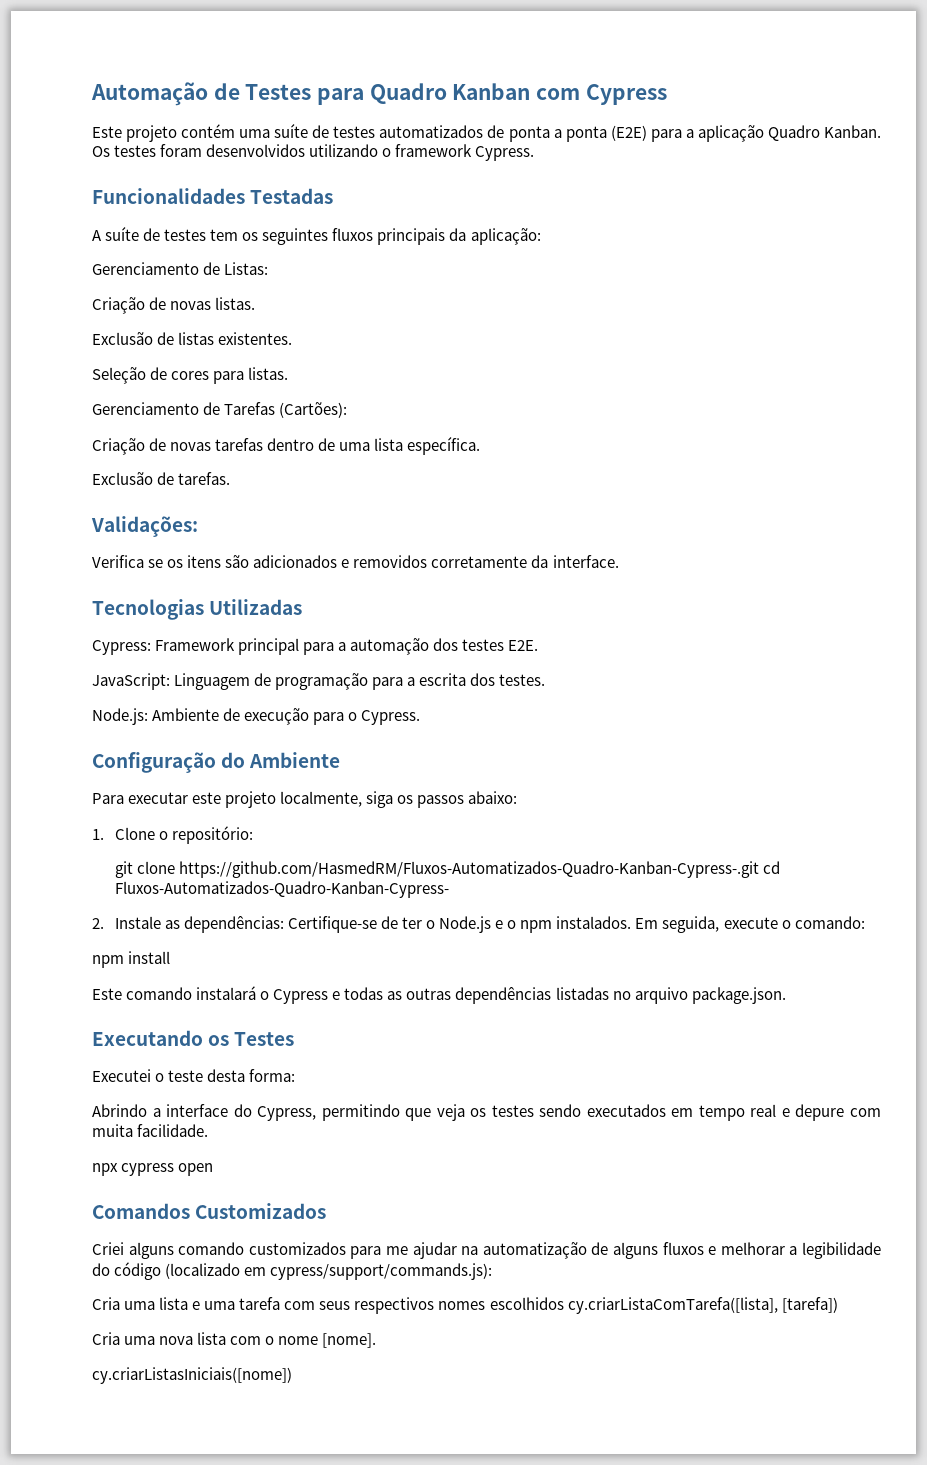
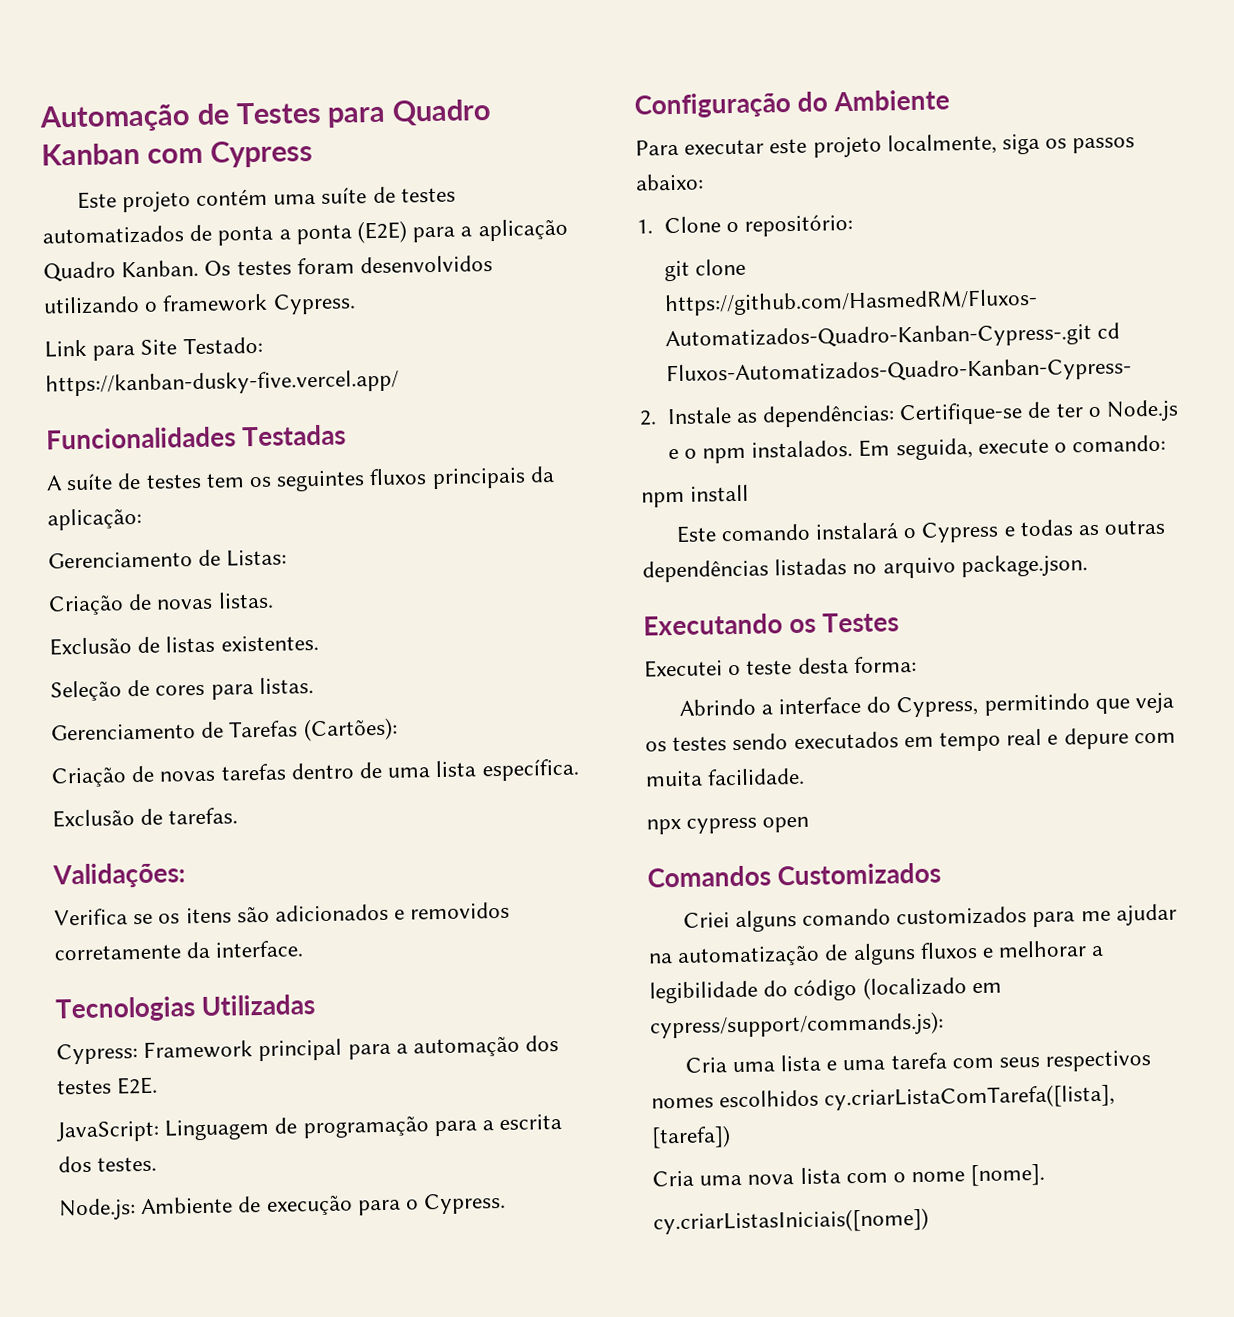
(535, 153) none -> [44,336,263,361] [45,369,399,397] // Link para Site Testado: https://kanban-dusky-five.vercel.app/

